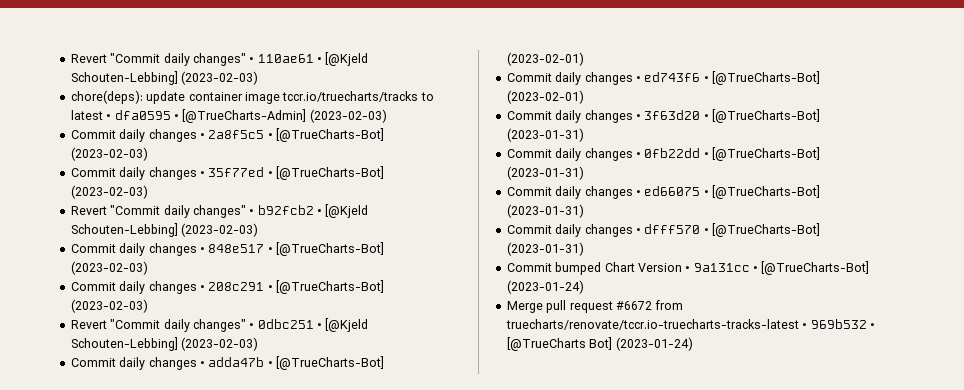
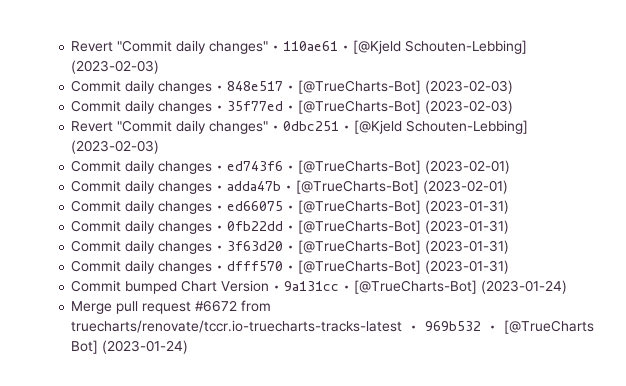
[70,90,434,104] [70,109,387,123] [70,128,384,142] [70,147,148,161] [70,166,384,180] [70,185,148,199] [70,204,369,218] [70,223,259,237] // chore(deps): update container image tccr.io/truecharts/tracks to latest • dfa0595 • [@TrueCharts-Admin] (2023-02-03) // Commit daily changes • 2a8f5c5 • [@TrueCharts-Bot] (2023-02-03) // Commit daily changes • 35f77ed • [@TrueCharts-Bot] (2023-02-03) // Revert "Commit daily changes" • b92fcb2 • [@Kjeld Schouten-Lebbing] (2023-02-03) -> (160, 67) none
[208,282,265,291] 208c291 -> [227,101,284,111] 35f77ed
(259, 344) none -> [71,160,511,174] // Commit daily changes • ed743f6 • [@TrueCharts-Bot] (2023-02-01)
[644,71,820,85] [506,90,584,104] [506,110,701,123] ed743f6 • [@TrueCharts-Bot] (2023-02-01) // Commit daily changes • 3f63d20 -> [227,201,284,211] ed66075
[644,186,701,196] ed66075 -> [227,241,284,251] 3f63d20

